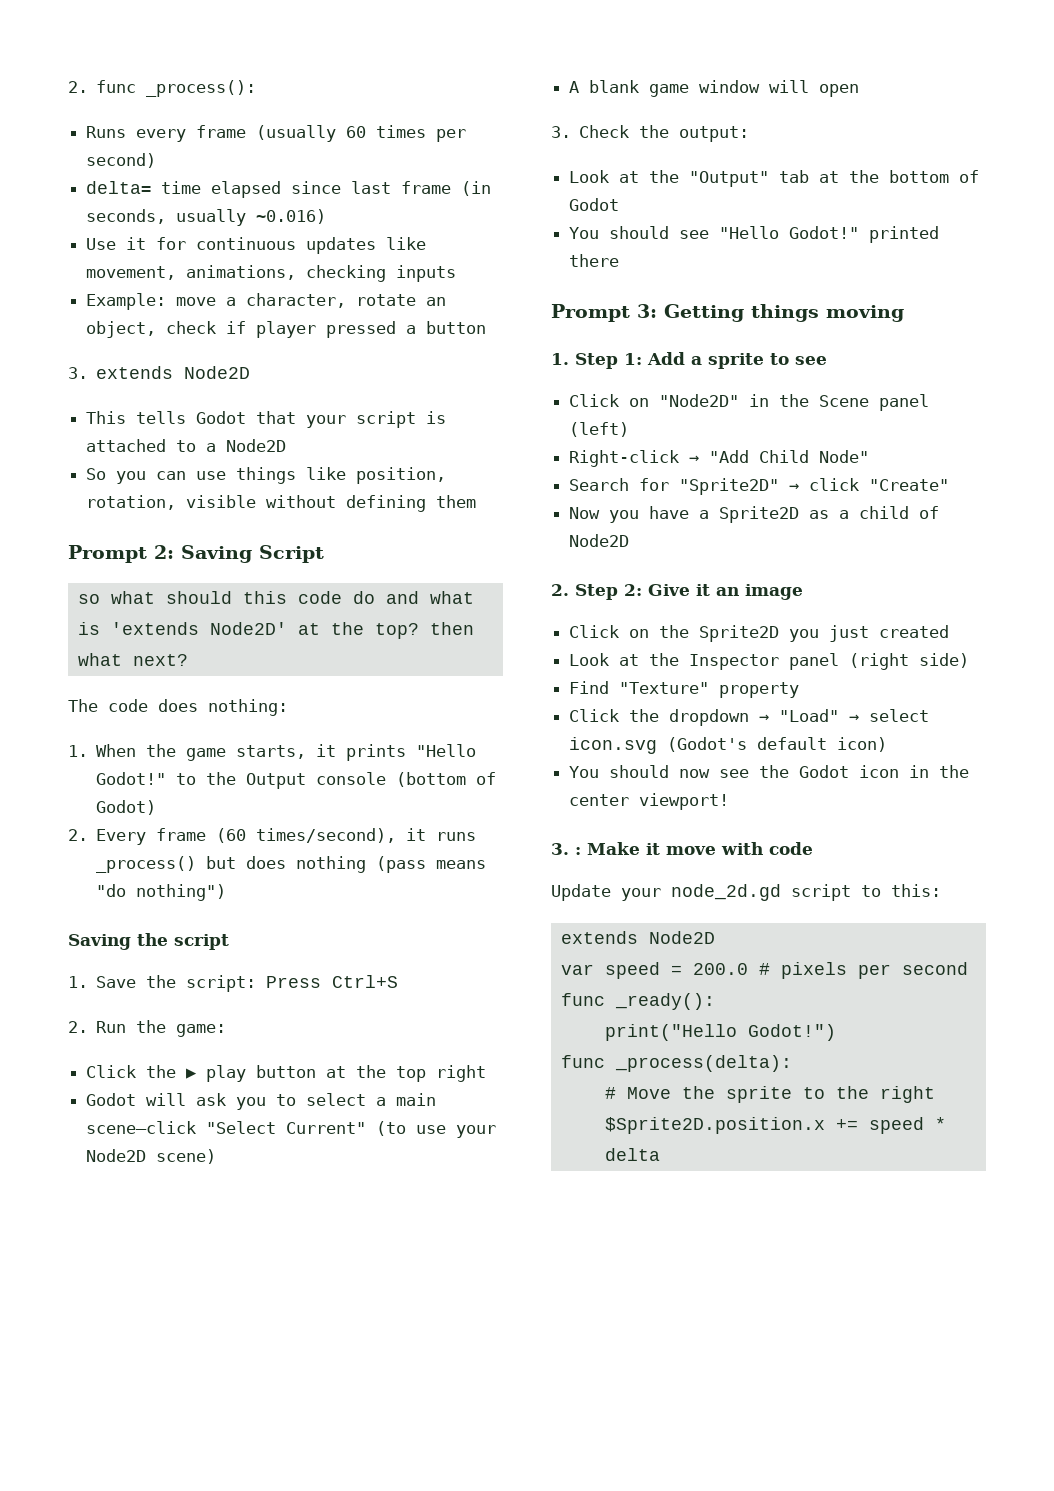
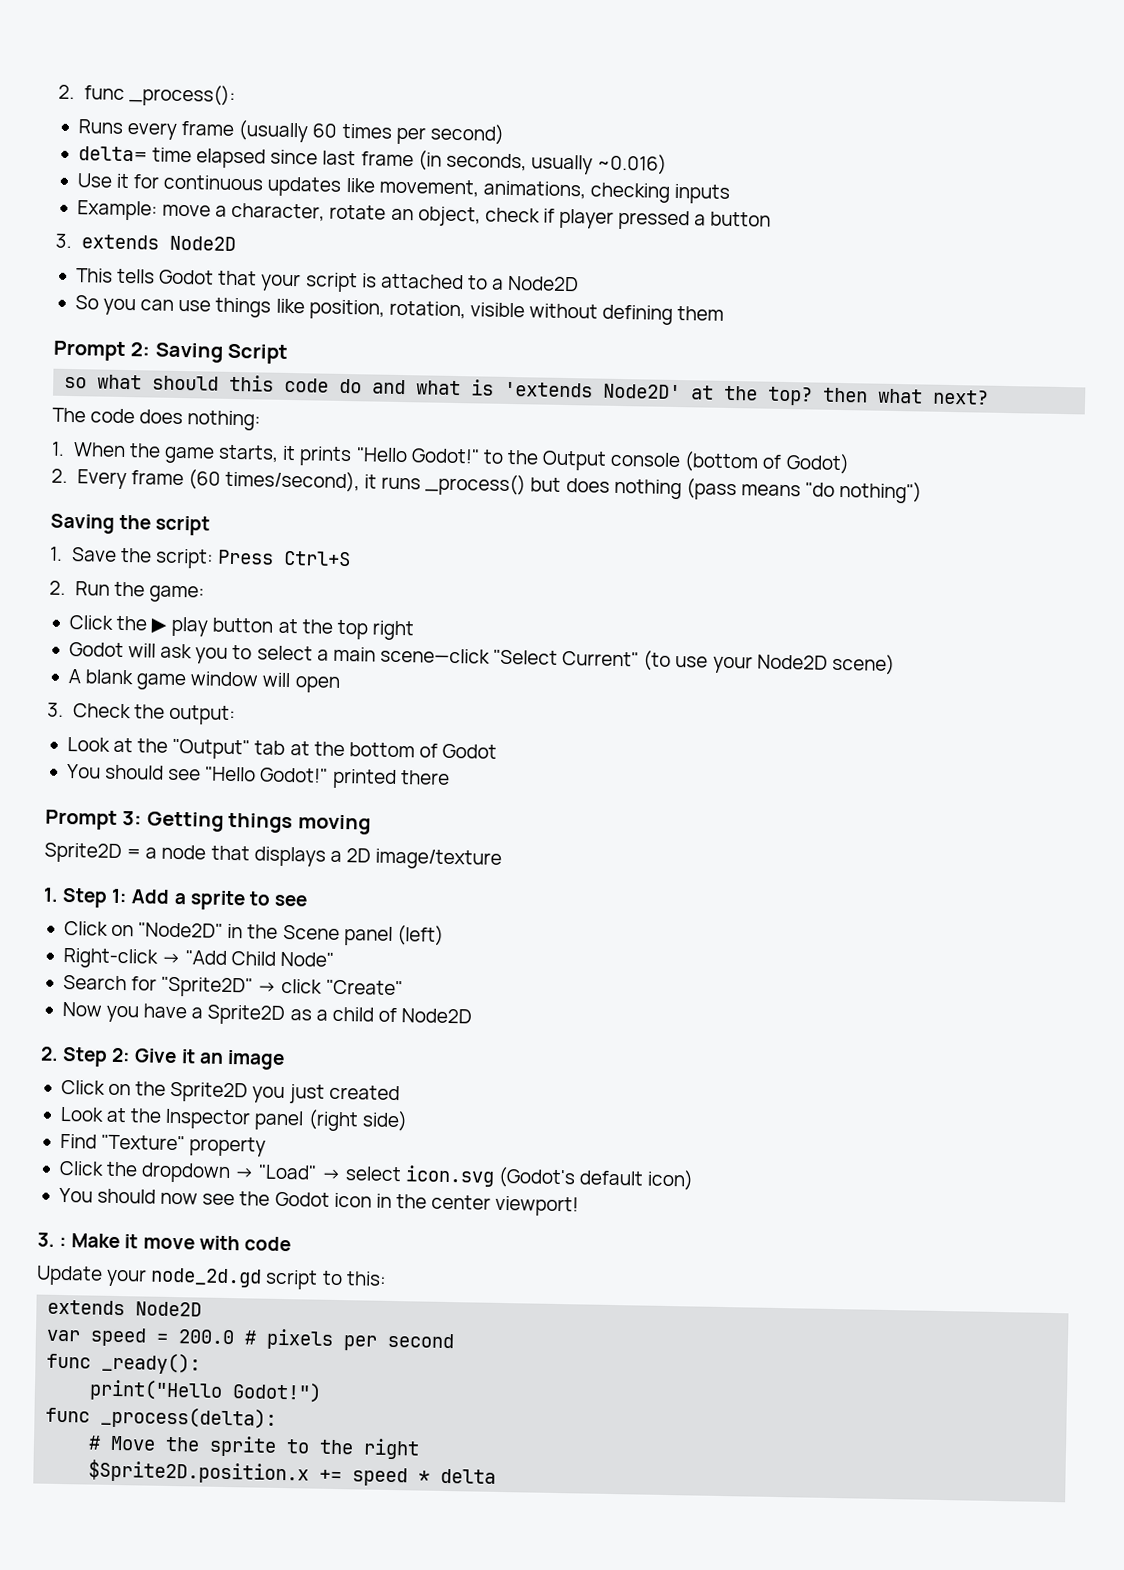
(904, 313) none -> [44,842,503,870] // Sprite2D = a node that displays a 2D image/texture

